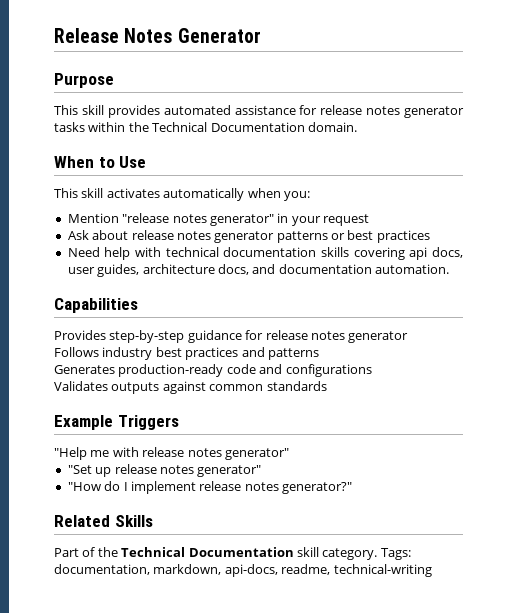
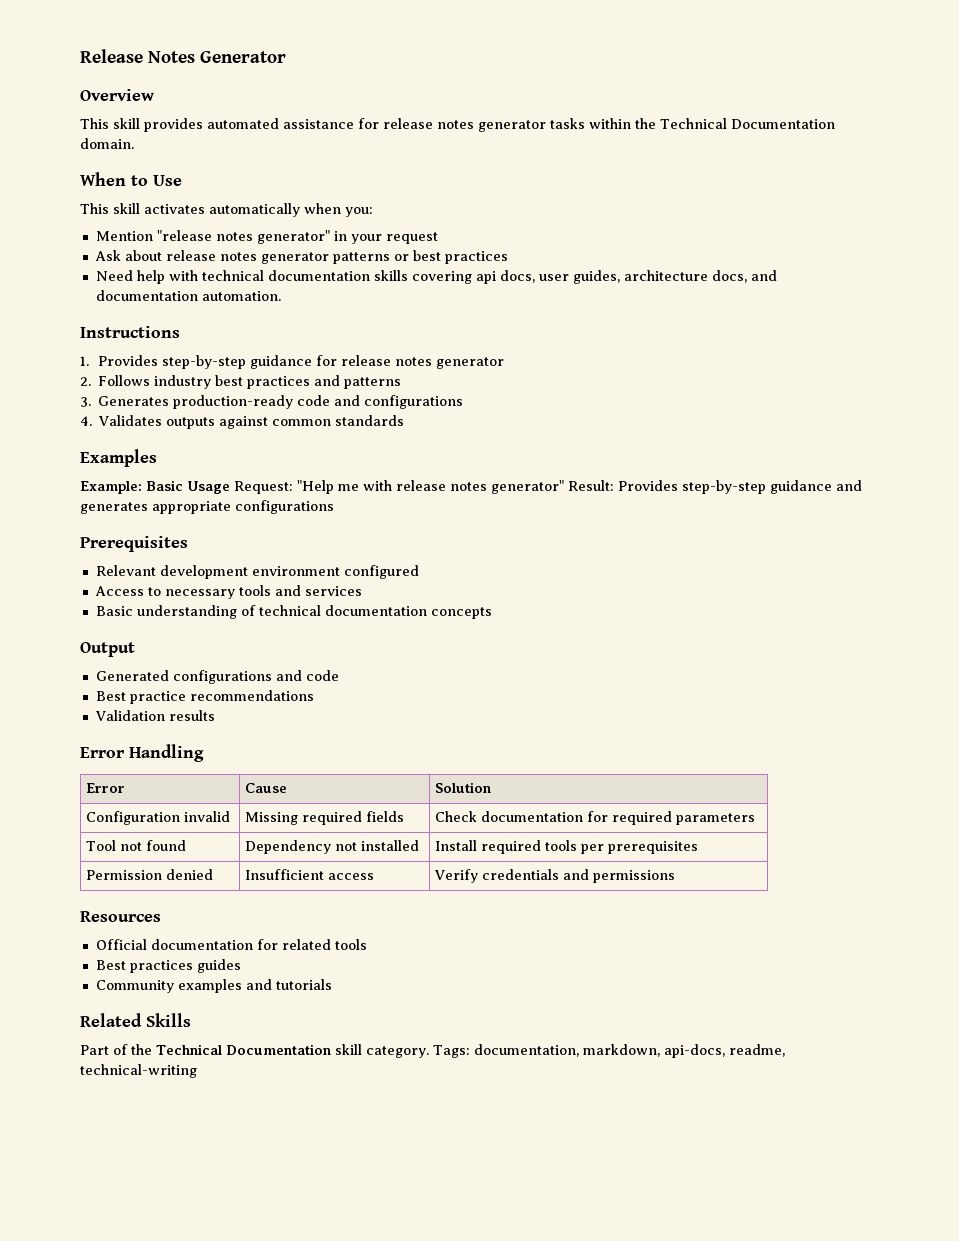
[54,73,114,88] Purpose -> [80,89,154,101] Overview
[54,298,138,313] Capabilities // -> [80,326,180,338] [80,356,89,366] Instructions // 1.
(409, 337) none -> [80,377,91,386] 2.
(319, 354) none -> [80,397,91,407] 3.
(372, 370) none -> [80,416,92,426] 4.
[54,415,179,430] Example Triggers // -> [80,449,157,467] [80,480,293,494] Examples // Example: Basic Usage Request:
[67,464,262,477] [67,481,352,494] // "Set up release notes generator" // "How do I implement release notes generator?" -> [568,480,862,494] [80,500,334,514] [80,536,188,552] [95,565,419,579] [94,585,362,599] [95,605,492,619] [80,642,135,657] [95,670,339,684] [95,690,314,704] [94,710,215,721] [80,744,204,762] [86,783,126,793] [245,783,288,793] [435,782,492,793] [86,811,231,825] [245,811,405,825] [435,811,756,825] [86,840,187,851] [245,840,420,854] [435,840,699,854] [86,869,214,880] [245,869,375,880] [434,869,676,883] [80,911,161,922] [95,939,367,950] [95,959,241,973] [95,979,332,993] Result: Provides step-by-step guidance and generates appropriate configurations // Prerequisites // Relevant development environment configured // Access to necessary tools and services // Basic understanding of technical documentation concepts // Output // Generated configurations and code // Best practice recommendations // Validation results // Error Handling // Error | Cause | Solution // Configuration invalid | Missing required fields | Check documentation for required parameters // Tool not found | Dependency not installed | Install required tools per prerequisites // Permission denied | Insufficient access | Verify credentials and permissions // Resources // Official documentation for related tools // Best practices guides // Community examples and tutorials

